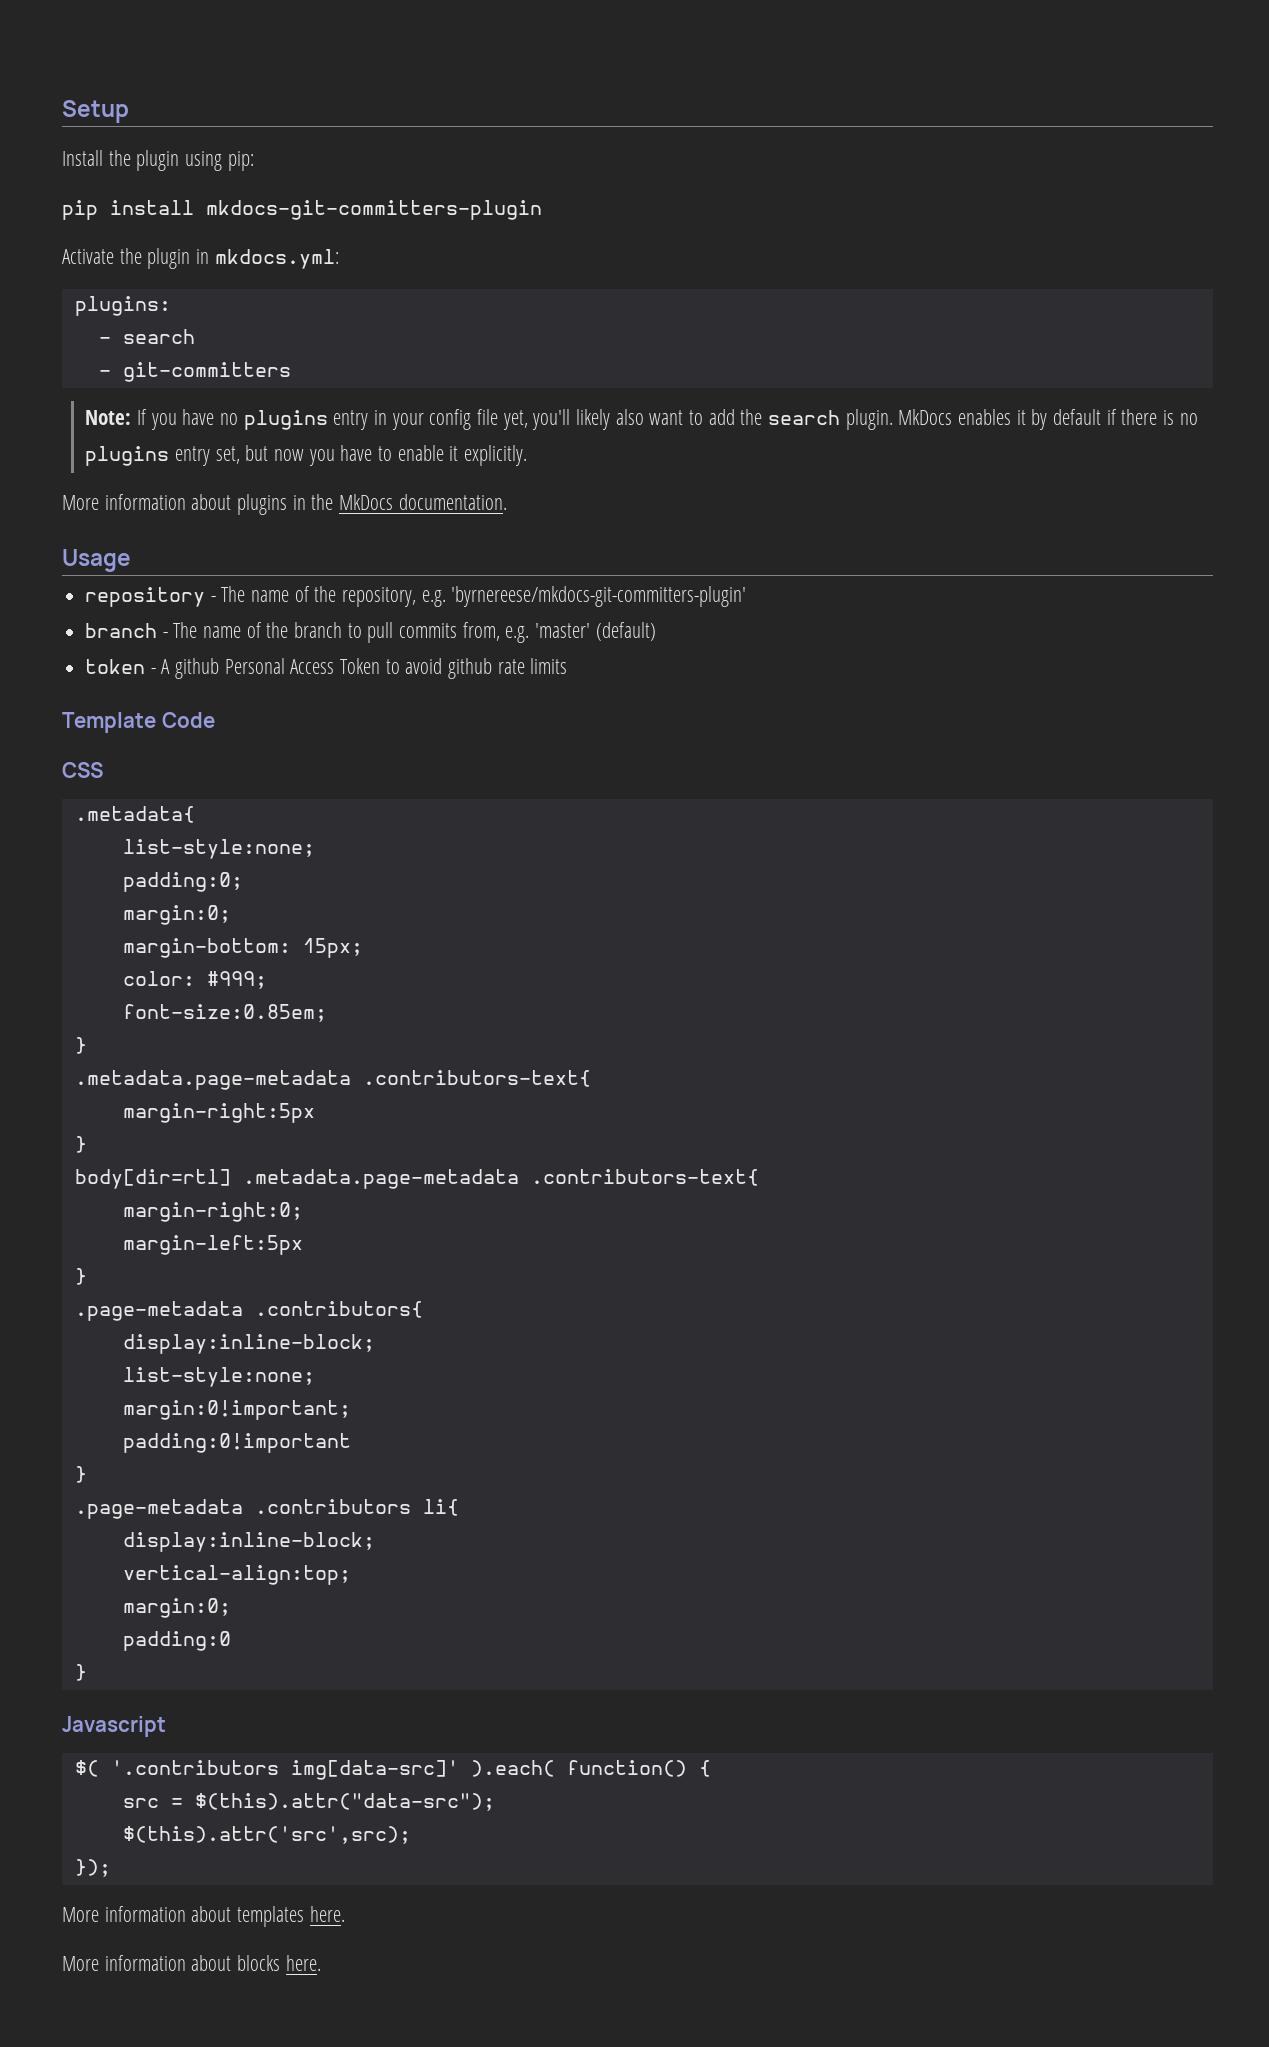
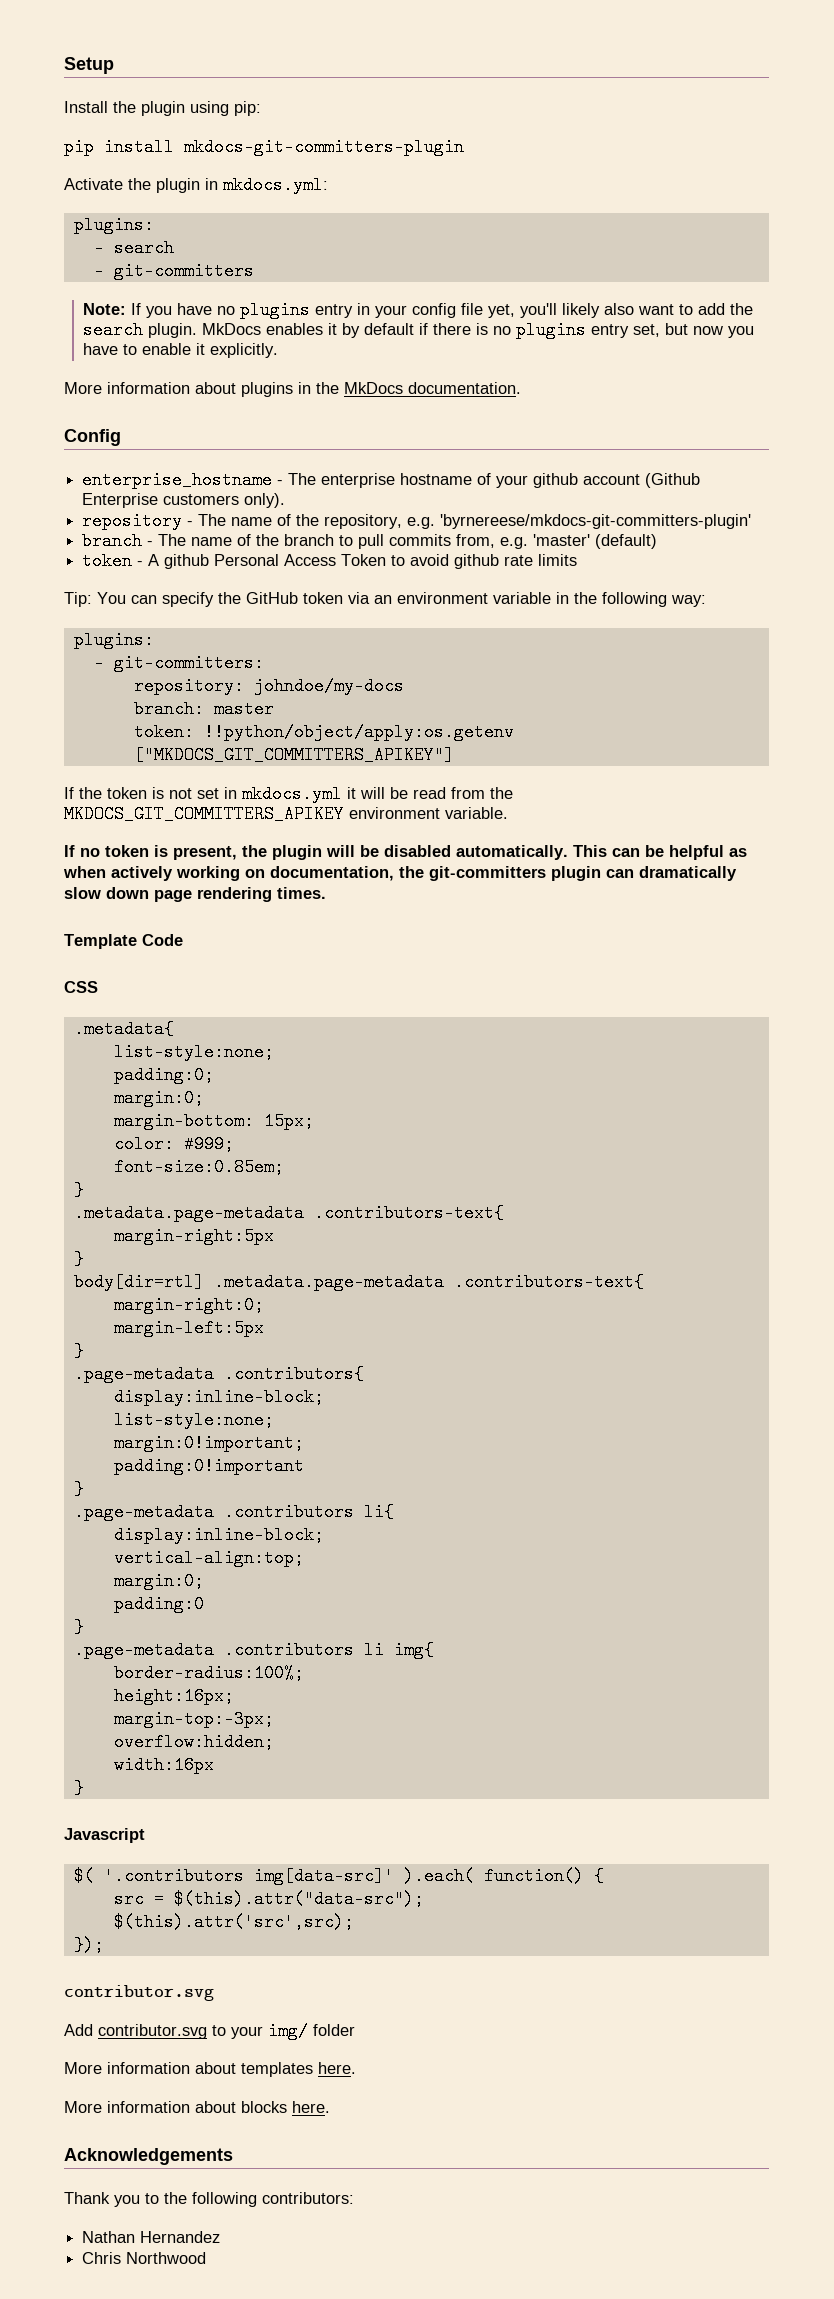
[62,549,131,572] Usage -> [64,429,121,446] [82,471,701,489] [82,493,286,508] Config // enterprise_hostname - The enterprise hostname of your github account (Github Enterprise customers only).
(568, 666) none -> [64,592,706,607] [73,631,154,649] [93,654,264,672] [133,677,404,695] [133,700,274,718] [133,723,514,741] [133,746,454,764] [64,785,513,803] [64,805,508,823] [64,845,747,860] [63,866,737,881] [64,887,326,902] // Tip: You can specify the GitHub token via an environment variable in the following way: // plugins: // - git-committers: // repository: johndoe/my-docs // branch: master // token: !!python/object/apply:os.getenv ["MKDOCS_GIT_COMMITTERS_APIKEY"] // If the token is not set in mkdocs.yml it will be read from the MKDOCS_GIT_COMMITTERS_APIKEY environment variable. // If no token is present, the plugin will be disabled automatically. This can be helpful as when actively working on documentation, the git-committers plugin can dramatically slow down page rendering times.
(87, 1672) none -> [73,1641,434,1659] [113,1664,304,1682] [113,1687,234,1705] [113,1710,274,1728] [113,1733,274,1751] [113,1756,214,1774] [73,1779,84,1797] // .page-metadata .contributors li img{ // border-radius:100%; // height:16px; // margin-top:-3px; // overflow:hidden; // width:16px // }
(111, 1868) none -> [64,1985,214,2001] [64,2022,355,2040] // contributor.svg // Add contributor.svg to your img/ folder
(321, 1963) none -> [64,2148,233,2165] [64,2192,354,2207] [82,2231,221,2243] [82,2252,207,2264] // Acknowledgements // Thank you to the following contributors: // Nathan Hernandez // Chris Northwood

